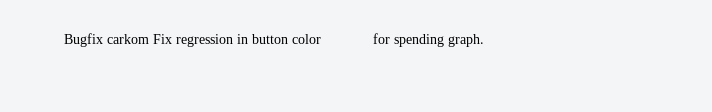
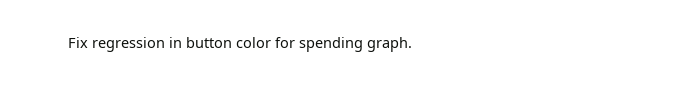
[64,33,149,47] Bugfix carkom -> (68, 42) none

